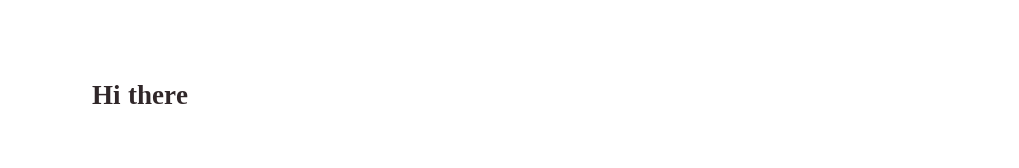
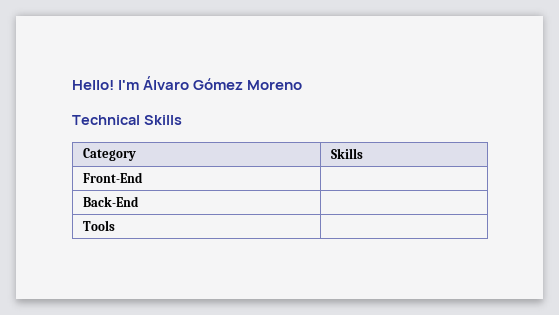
[92,85,189,104] Hi there -> [72,76,303,90] [72,115,182,125] [83,148,137,161] [331,148,364,159] [83,172,144,183] [83,196,140,207] [83,220,116,231] Hello! I'm Álvaro Gómez Moreno // Technical Skills // Category | Skills // Front-End | // Back-End | // Tools |

